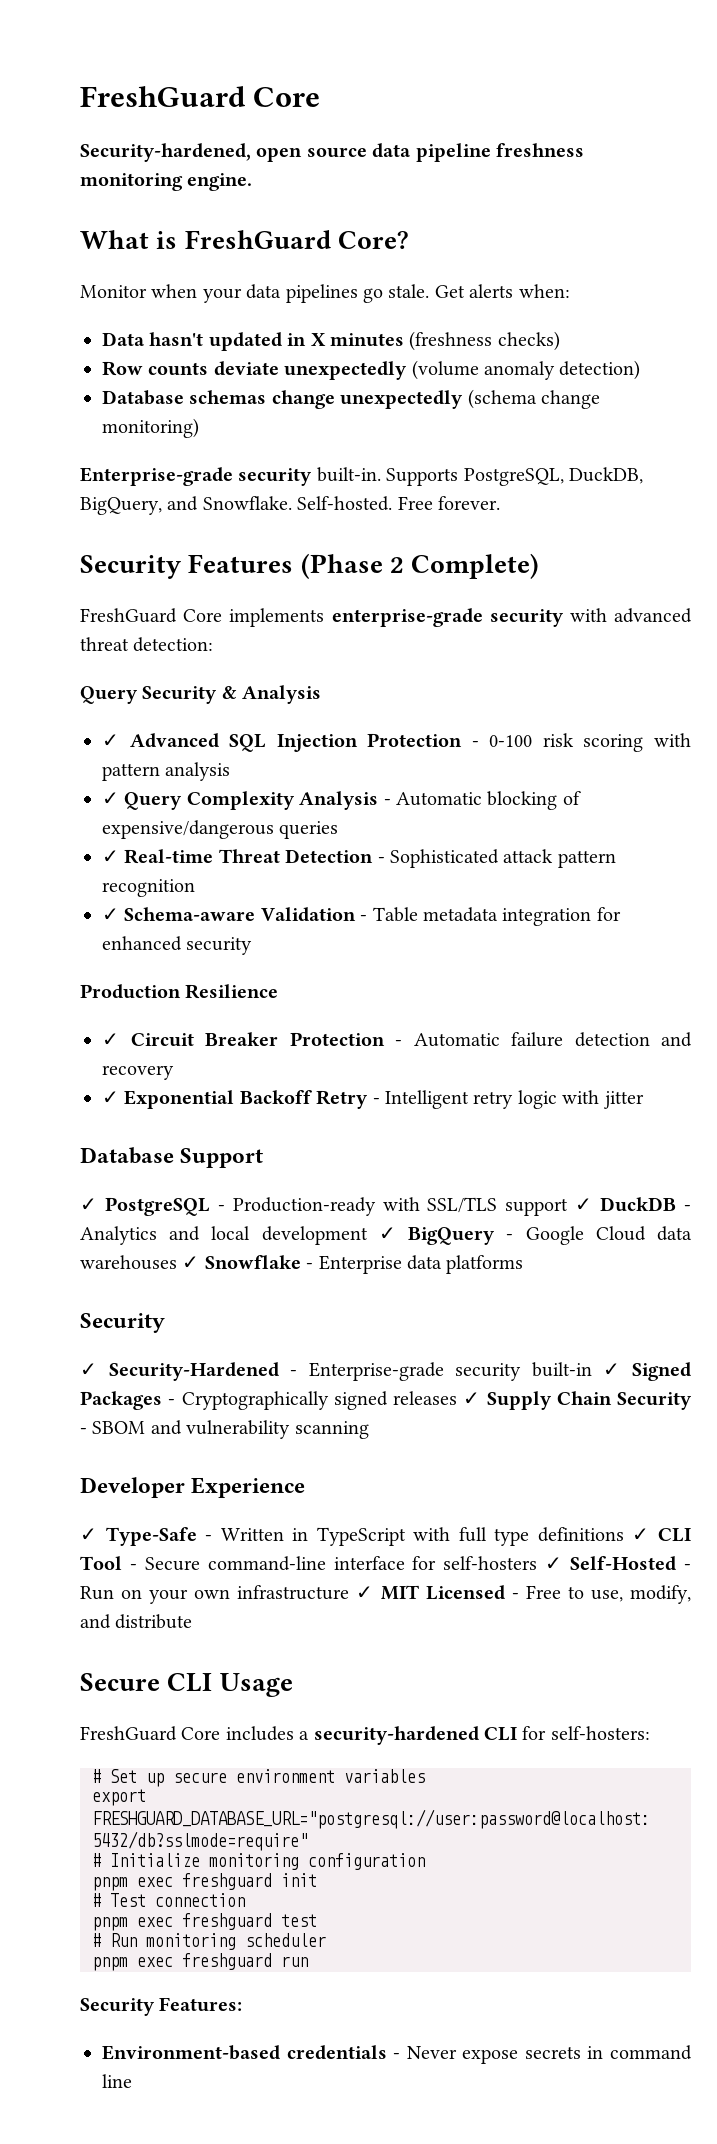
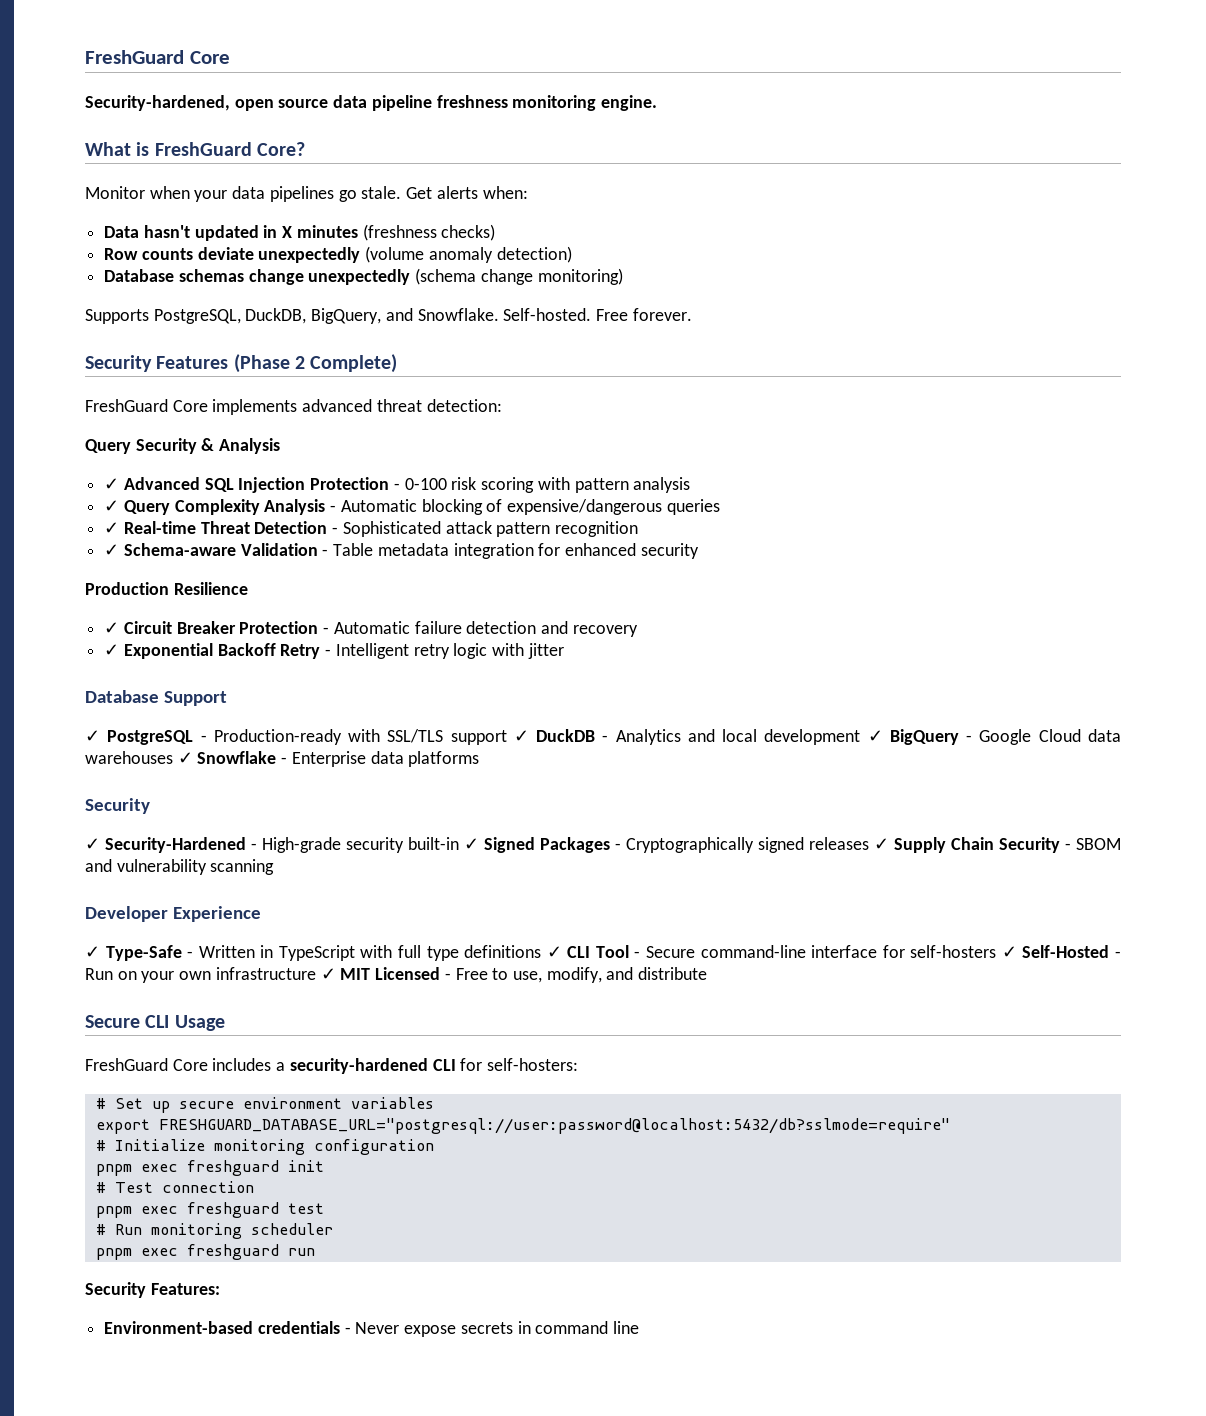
[80,467,381,486] Enterprise-grade security built-in. -> (623, 276) none
[331,608,607,627] enterprise-grade security with -> (298, 407) none
[308,1362,444,1381] Enterprise-grade -> [262,837,341,853] High-grade

